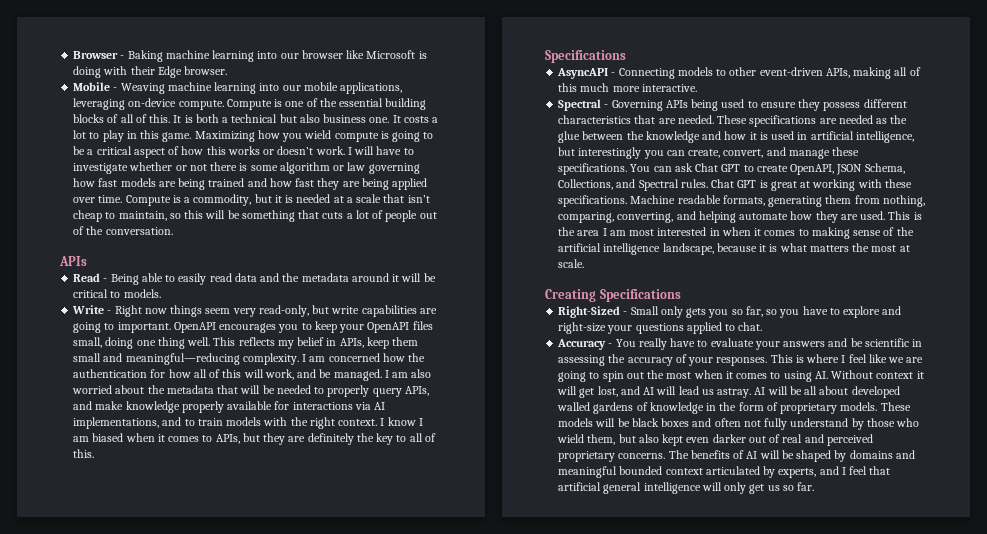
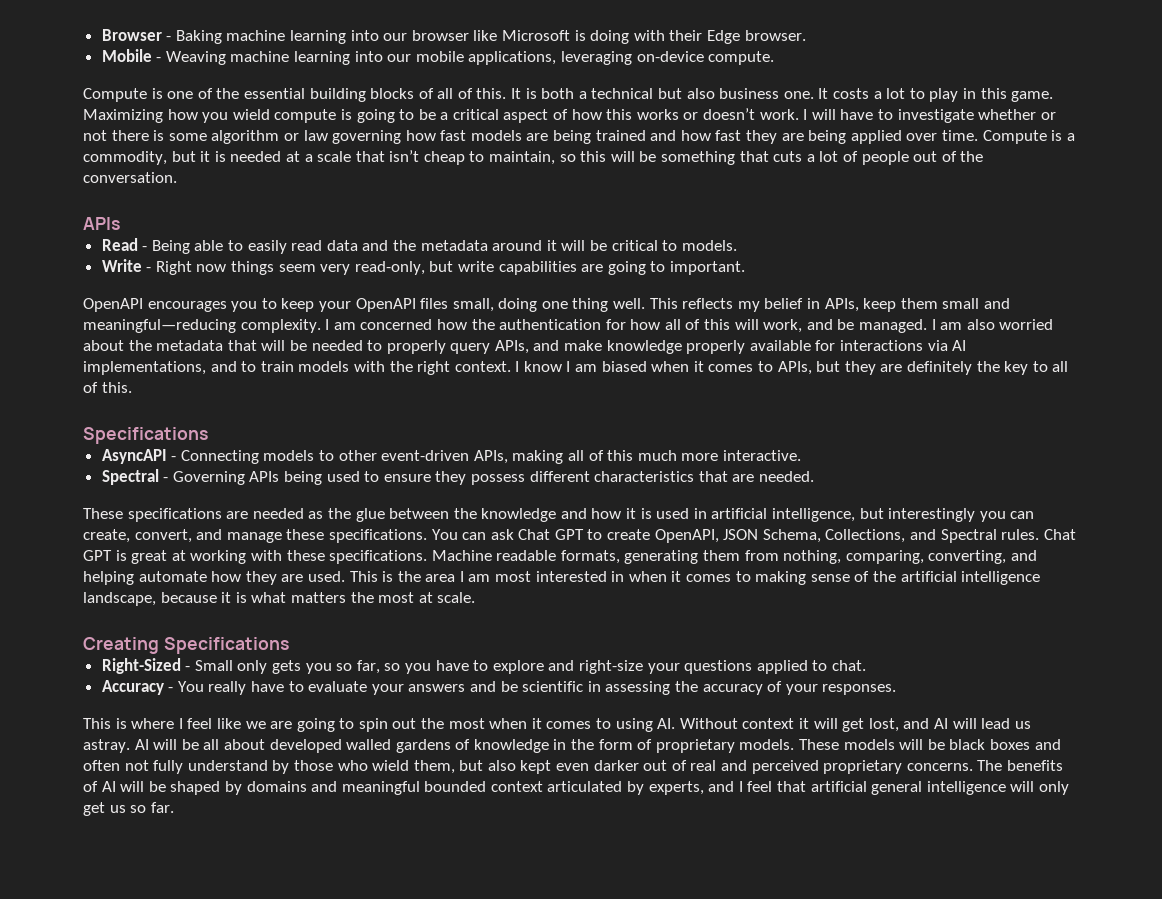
(224, 105) none -> (775, 58) //
(171, 327) none -> (745, 268) //
(714, 119) none -> (814, 476) //
(768, 361) none -> (897, 689) //

